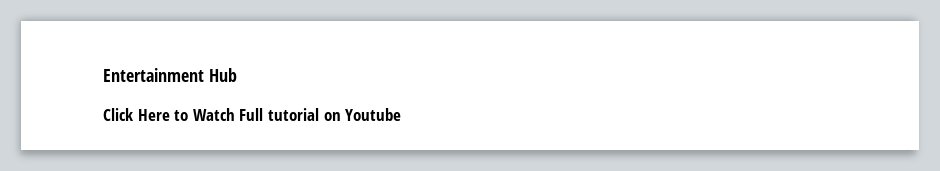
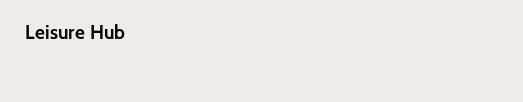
[103,68,204,82] Entertainment -> [25,25,85,39] Leisure
[103,108,402,121] // Click Here to Watch Full tutorial on Youtube -> (126, 31) none

